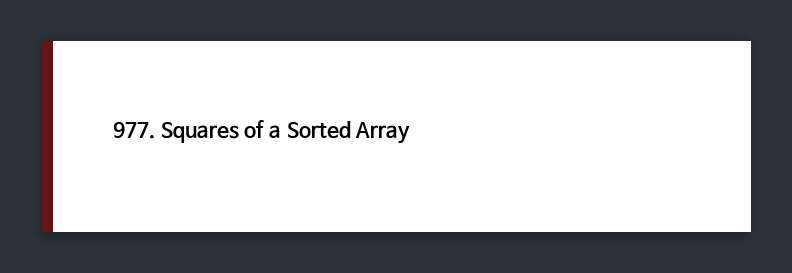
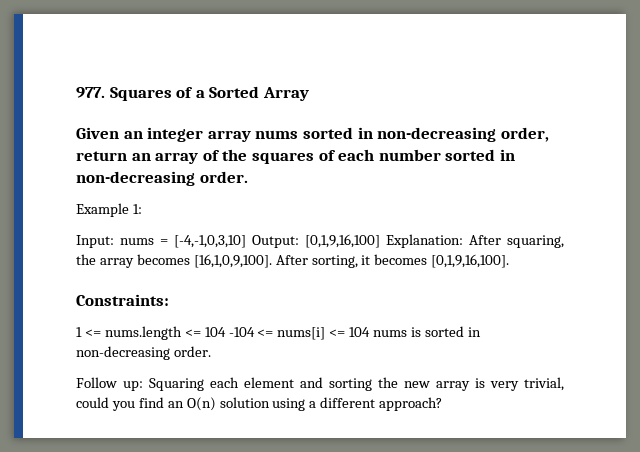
(411, 133) none -> [76,127,549,142] [76,149,515,164] [76,171,248,186] [76,203,142,217] [76,234,564,248] [76,254,510,268] [76,294,169,306] [76,326,481,340] [76,346,211,360] [76,377,564,391] [76,397,443,411] // Given an integer array nums sorted in non-decreasing order, return an array of the squares of each number sorted in non-decreasing order. // Example 1: // Input: nums = [-4,-1,0,3,10] Output: [0,1,9,16,100] Explanation: After squaring, the array becomes [16,1,0,9,100]. After sorting, it becomes [0,1,9,16,100]. // Constraints: // 1 <= nums.length <= 104 -104 <= nums[i] <= 104 nums is sorted in non-decreasing order. // Follow up: Squaring each element and sorting the new array is very trivial, could you find an O(n) solution using a different approach?

